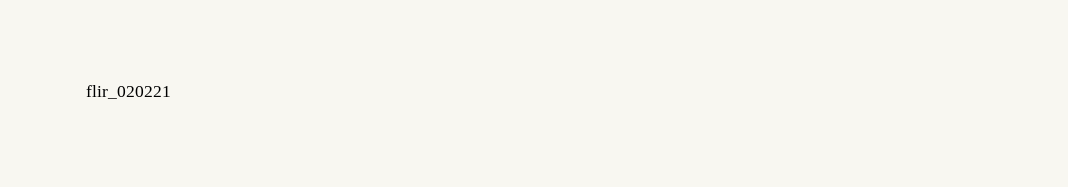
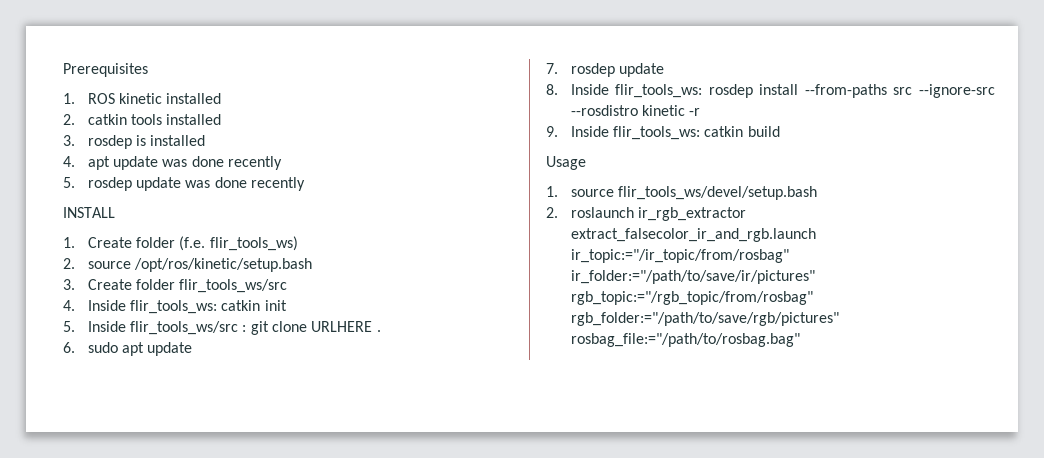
[86,85,171,99] flir_020221 -> [63,63,148,77] [63,93,222,104] [63,114,222,125] [63,135,206,149] [63,156,282,170] [63,177,305,191] [63,207,115,218] [63,236,298,251] [63,258,312,272] [63,279,288,293] [63,300,287,314] [63,321,381,335] [63,342,193,356] [546,63,664,77] [546,84,995,98] [570,105,701,116] [546,126,780,140] [546,156,586,170] [546,186,817,200] [546,207,746,221] [570,228,816,242] [570,249,789,263] [570,270,815,284] [570,291,813,305] [570,312,839,326] [570,333,800,347] Prerequisites // 1. ROS kinetic installed // 2. catkin tools installed // 3. rosdep is installed // 4. apt update was done recently // 5. rosdep update was done recently // INSTALL // 1. Create folder (f.e. flir_tools_ws) // 2. source /opt/ros/kinetic/setup.bash // 3. Create folder flir_tools_ws/src // 4. Inside flir_tools_ws: catkin init // 5. Inside flir_tools_ws/src : git clone URLHERE . // 6. sudo apt update // 7. rosdep update // 8. Inside flir_tools_ws: rosdep install --from-paths src --ignore-src --rosdistro kinetic -r // 9. Inside flir_tools_ws: catkin build // Usage // 1. source flir_tools_ws/devel/setup.bash // 2. roslaunch ir_rgb_extractor extract_falsecolor_ir_and_rgb.launch ir_topic:="/ir_topic/from/rosbag" ir_folder:="/path/to/save/ir/pictures" rgb_topic:="/rgb_topic/from/rosbag" rgb_folder:="/path/to/save/rgb/pictures" rosbag_file:="/path/to/rosbag.bag"

